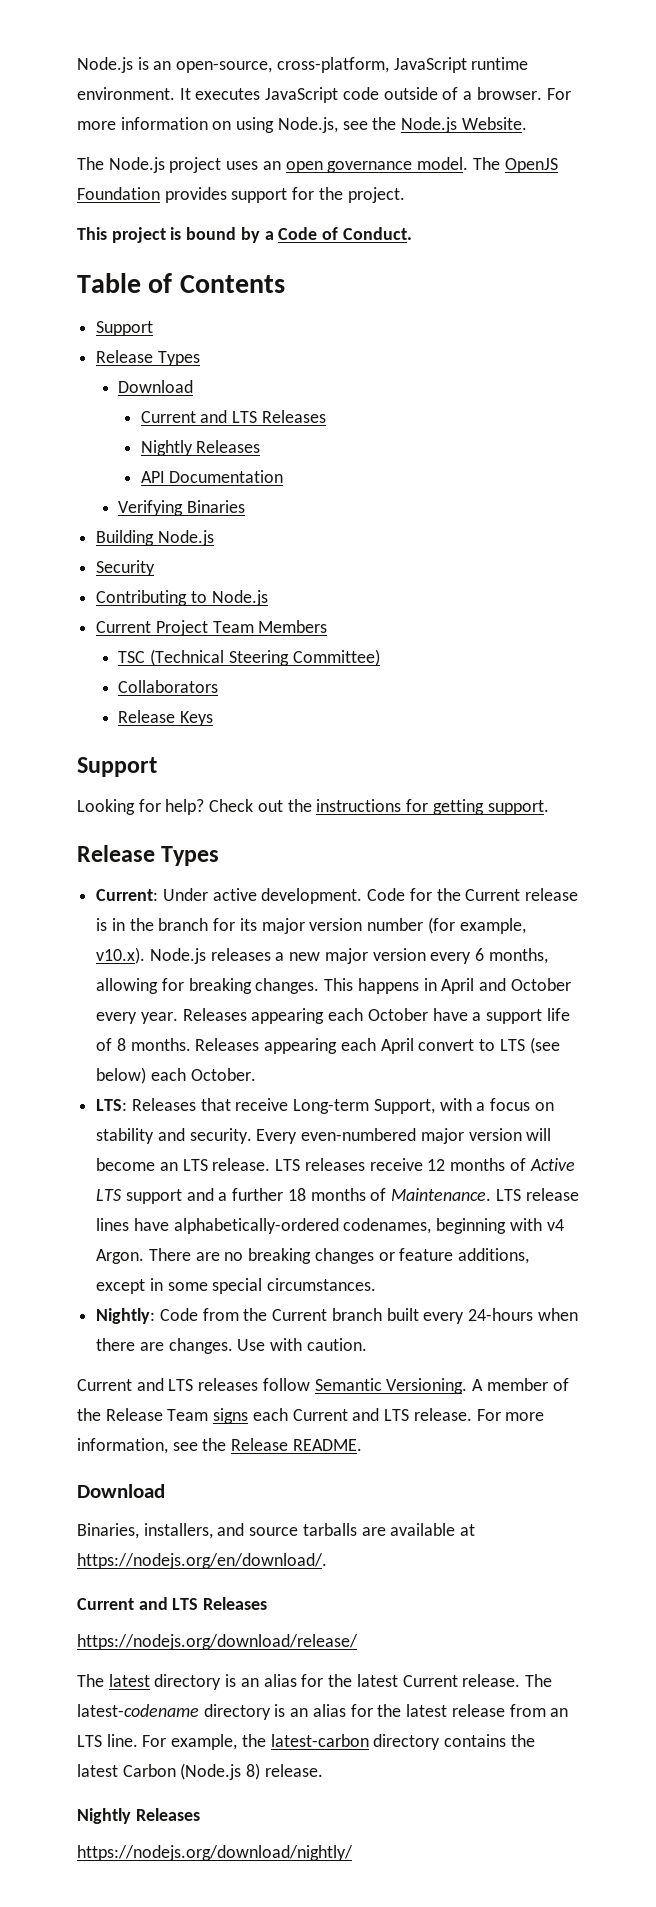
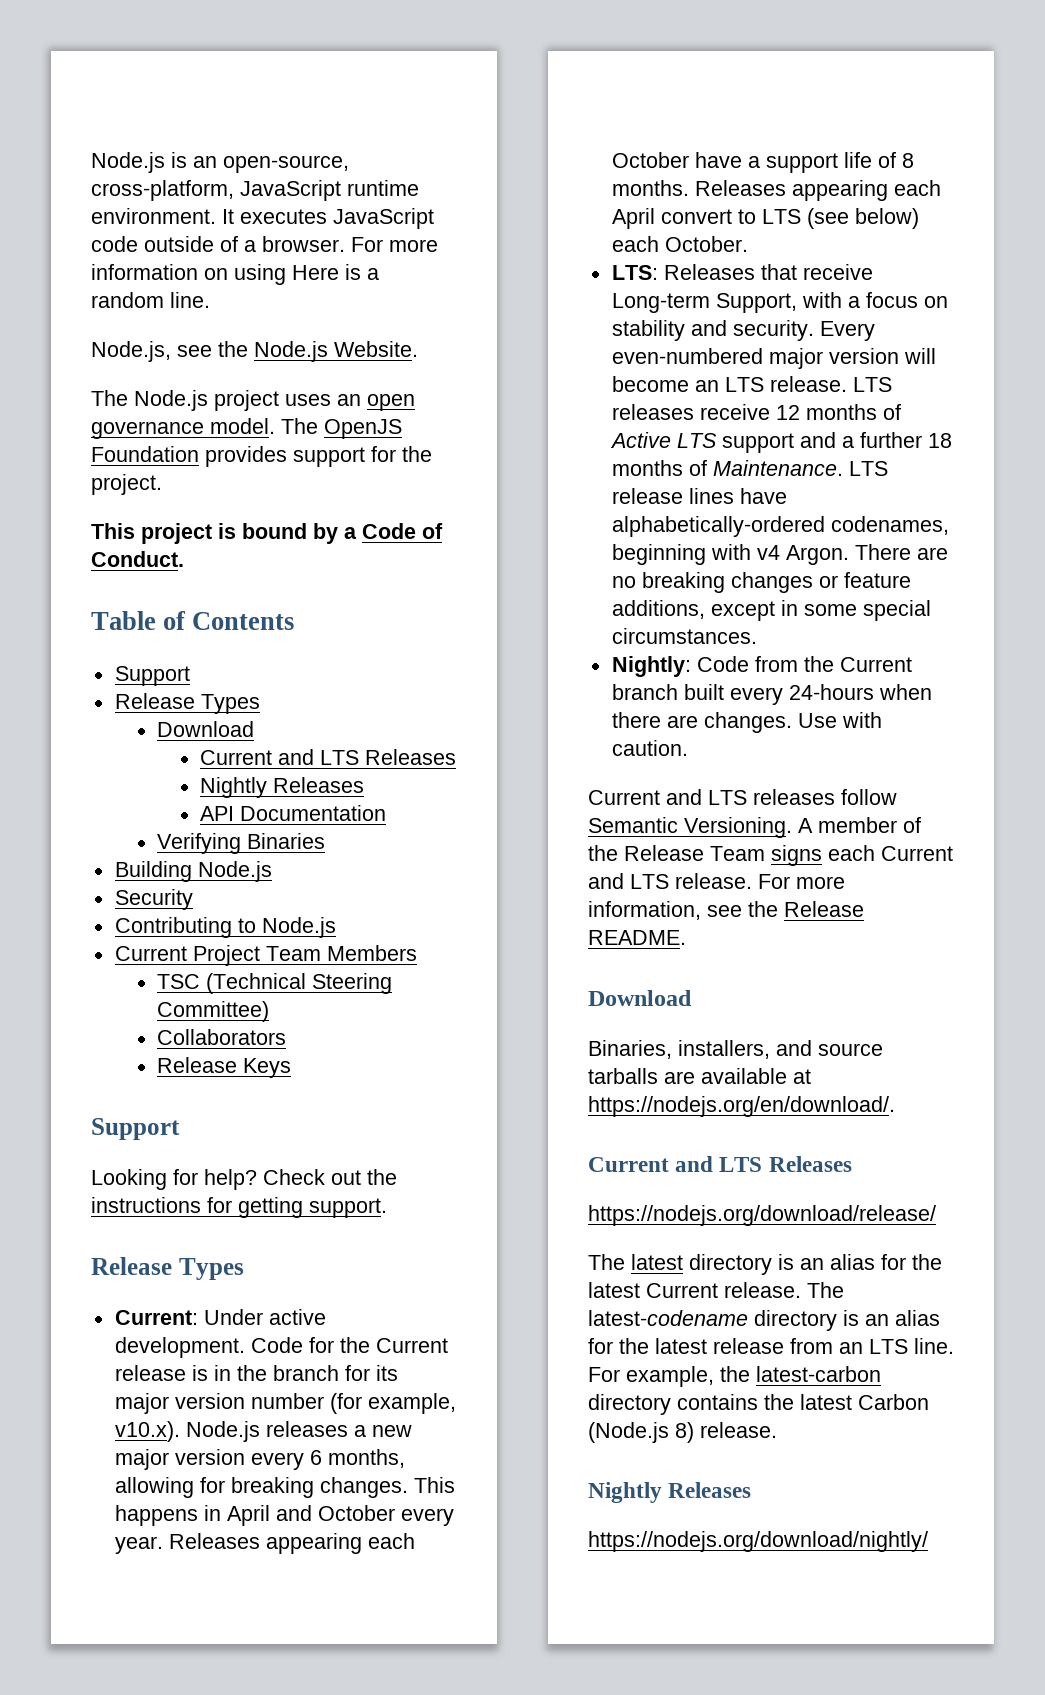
(275, 125) none -> [292,264,379,280] [91,292,210,308] Here is a random line. //

